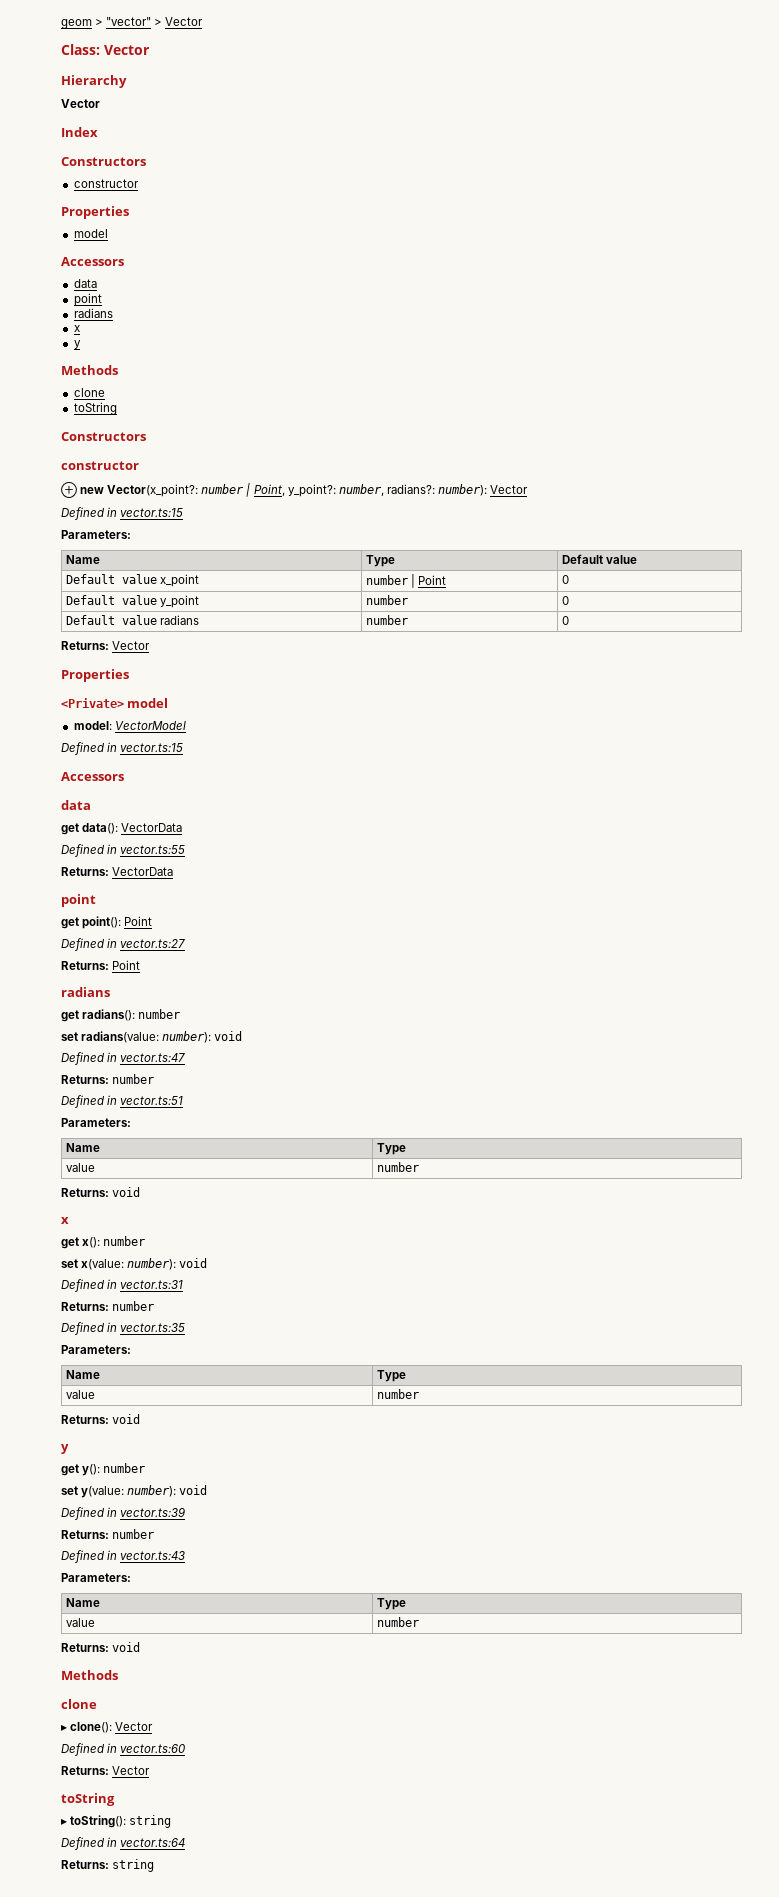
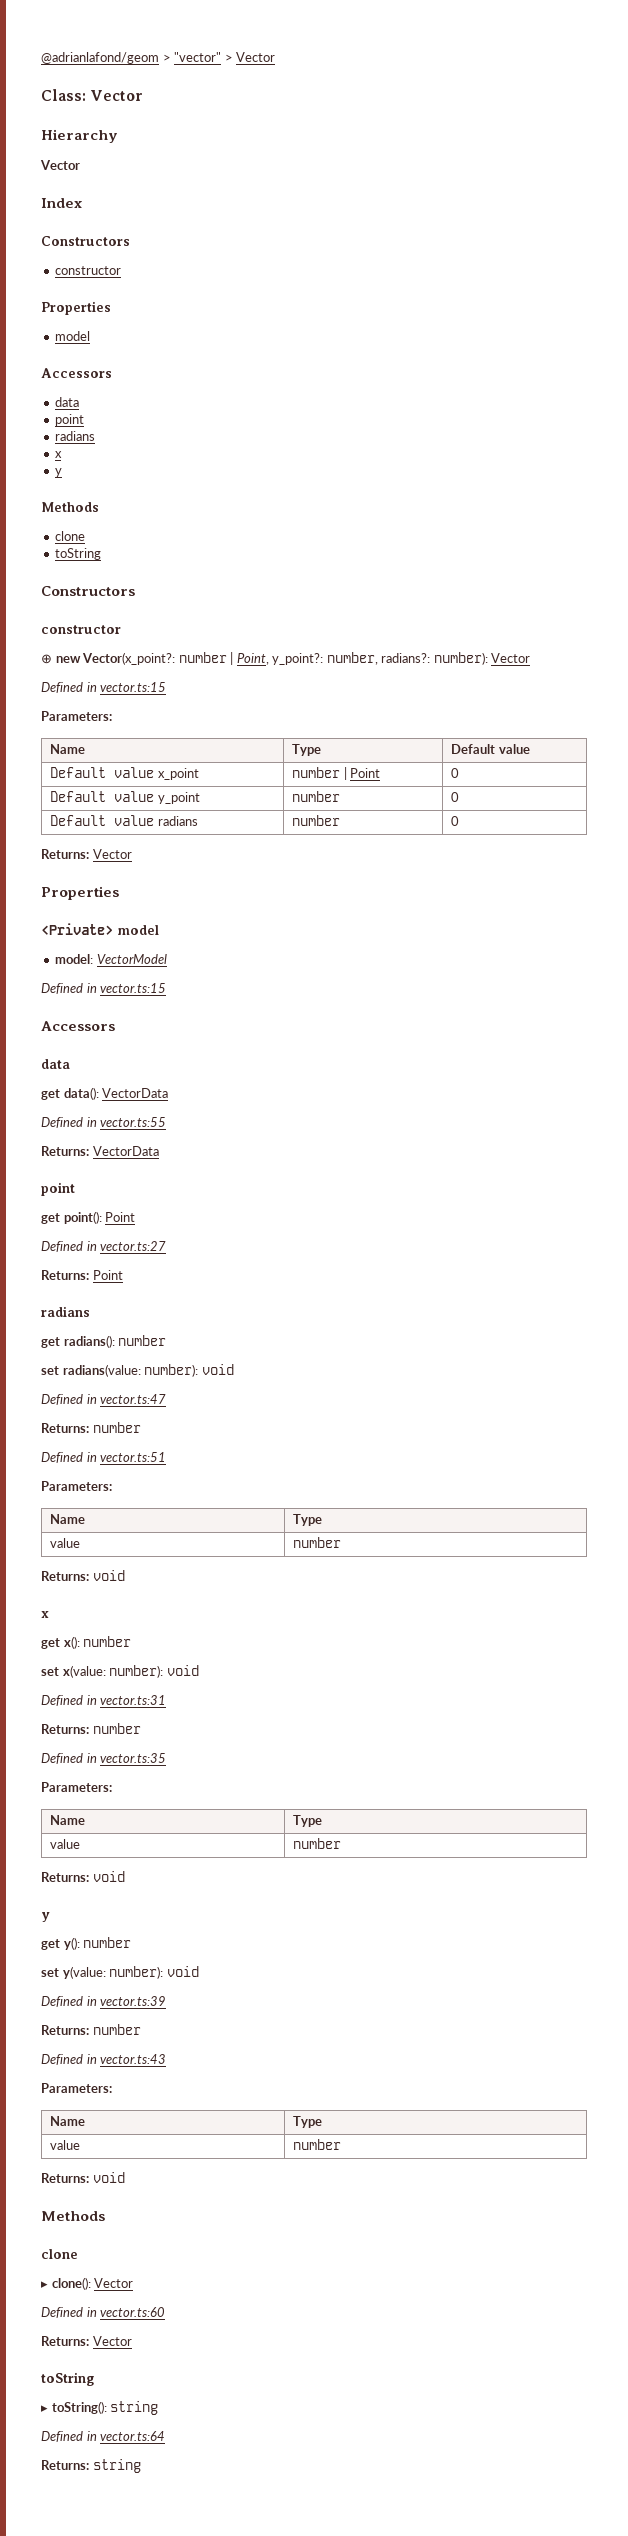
[61,19,92,29] geom -> [41,52,159,64] @adrianlafond/geom

